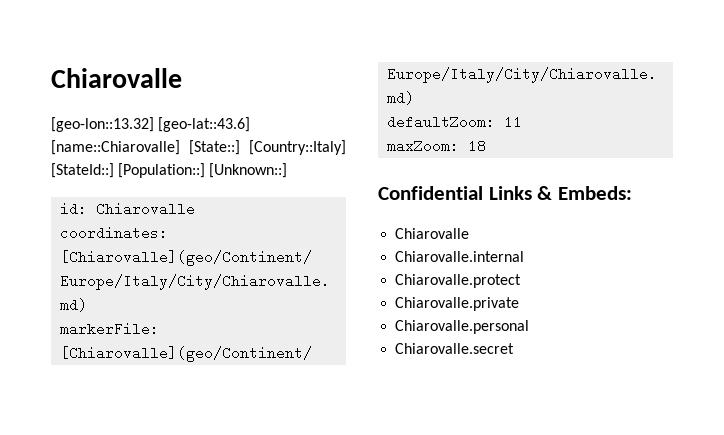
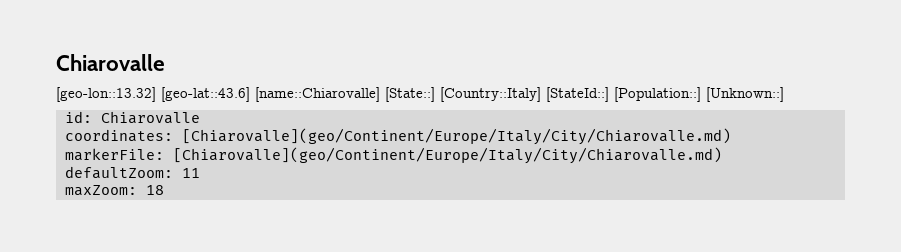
[378,186,633,200] [395,228,470,239] [395,251,525,262] [395,274,522,288] [395,297,520,311] [395,320,530,334] [395,343,515,354] // Confidential Links & Embeds: // Chiarovalle // Chiarovalle.internal // Chiarovalle.protect // Chiarovalle.private // Chiarovalle.personal // Chiarovalle.secret -> (164, 190) none

